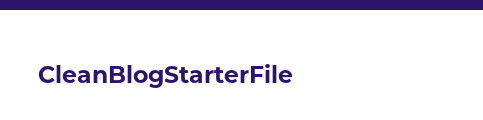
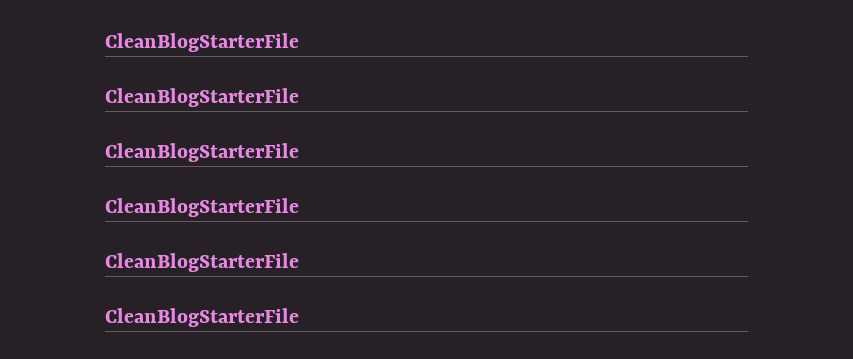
[38,64,293,88] CleanBlogStarterFile -> [105,33,299,52] [105,88,299,107] [105,143,299,162] [105,198,299,217] [105,253,299,272] [105,308,299,327] CleanBlogStarterFile // CleanBlogStarterFile // CleanBlogStarterFile // CleanBlogStarterFile // CleanBlogStarterFile // CleanBlogStarterFile

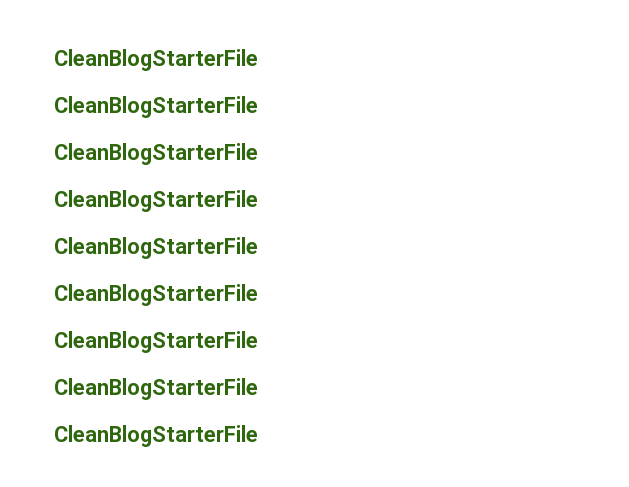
[105,33,299,52] [105,88,299,107] [105,143,299,162] [105,198,299,217] [105,253,299,272] [105,308,299,327] CleanBlogStarterFile // CleanBlogStarterFile // CleanBlogStarterFile // CleanBlogStarterFile // CleanBlogStarterFile // CleanBlogStarterFile -> [54,49,258,71] [54,96,258,118] [54,143,258,165] [54,190,258,212] [54,237,258,259] [54,284,258,306] [54,331,258,353] [54,378,258,400] [54,425,258,447] CleanBlogStarterFile // CleanBlogStarterFile // CleanBlogStarterFile // CleanBlogStarterFile // CleanBlogStarterFile // CleanBlogStarterFile // CleanBlogStarterFile // CleanBlogStarterFile // CleanBlogStarterFile

